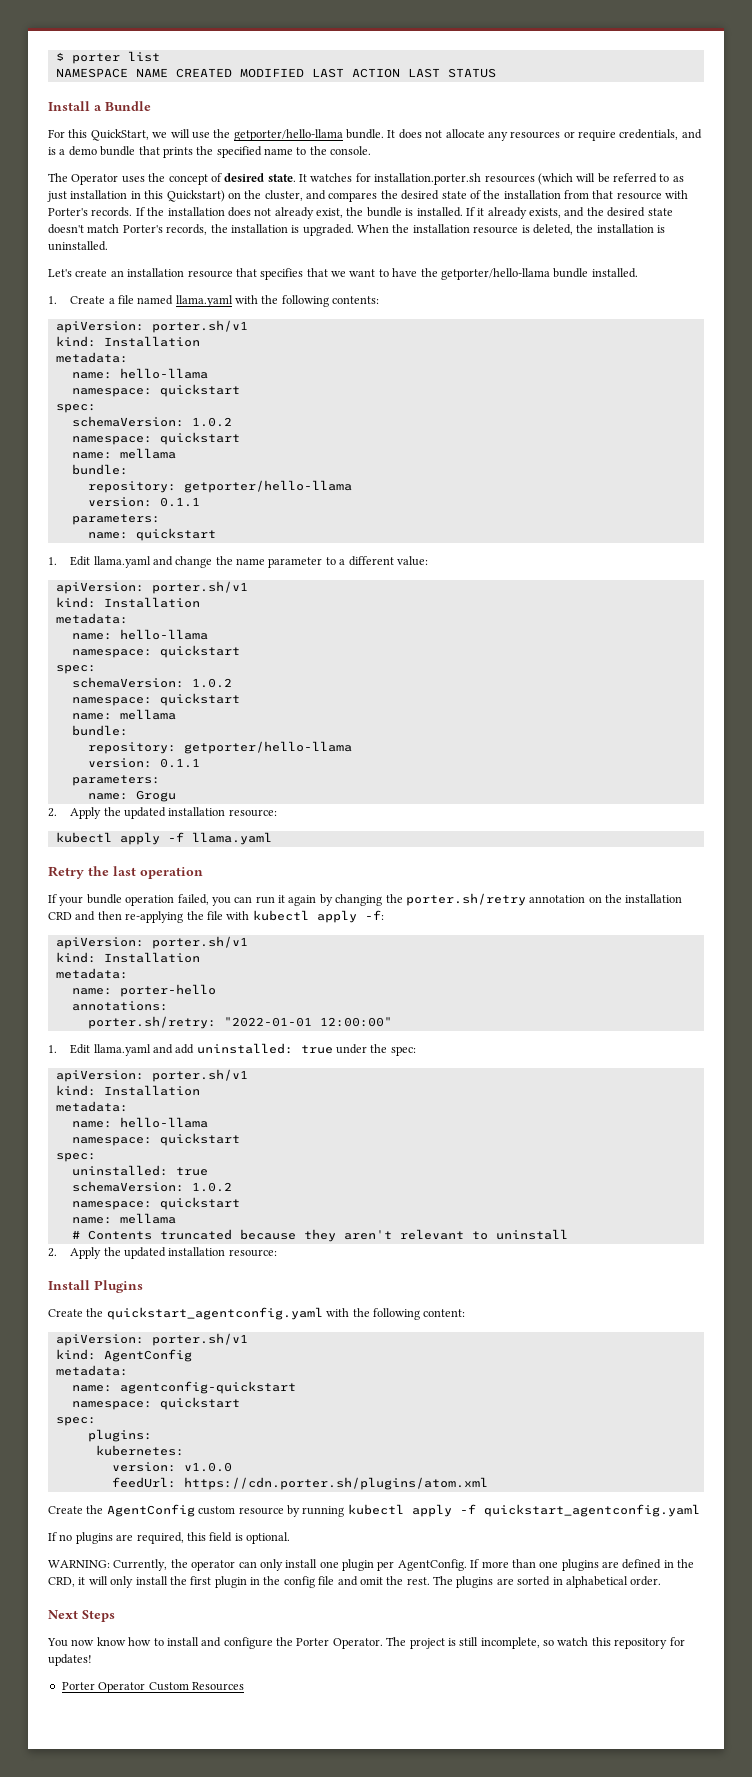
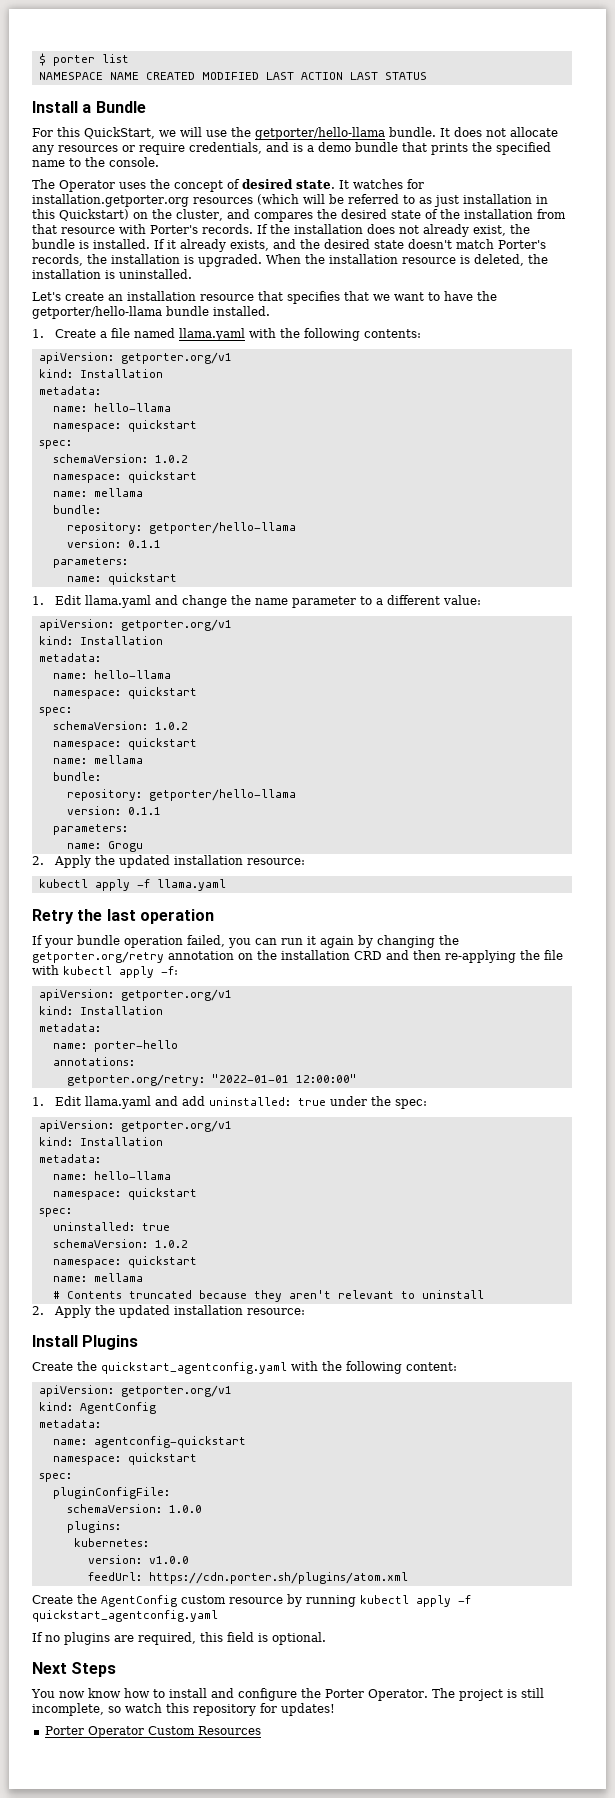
[374,173,482,185] installation.porter.sh -> [32,194,189,207] installation.getporter.org
[151,320,248,333] porter.sh/v1 -> [120,352,232,364] getporter.org/v1
[151,581,248,594] porter.sh/v1 -> [120,619,232,631] getporter.org/v1
[405,893,526,906] porter.sh/retry -> [32,951,164,963] getporter.org/retry
[151,936,248,949] porter.sh/v1 -> [120,989,232,1001] getporter.org/v1
[87,1016,216,1029] porter.sh/retry: -> [66,1074,205,1086] getporter.org/retry:
[151,1069,248,1082] porter.sh/v1 -> [120,1120,232,1132] getporter.org/v1
[151,1333,248,1346] porter.sh/v1 -> [120,1385,232,1397] getporter.org/v1
(96, 1421) none -> [52,1487,170,1499] [66,1504,202,1513] // pluginConfigFile: // schemaVersion: 1.0.0
[48,1559,695,1571] [48,1576,662,1588] // WARNING: Currently, the operator can only install one plugin per AgentConfig. If more than one plugins are defined in the CRD, it will only install the first plugin in the config file and omit the rest. The plugins are sorted in alphabetical order. -> (326, 1638) none

